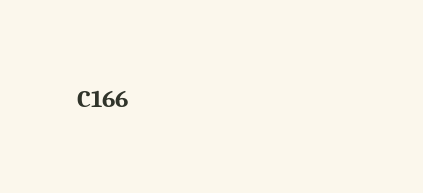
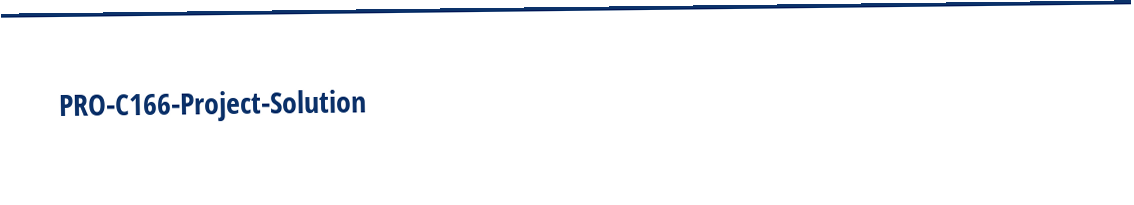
[77,90,128,107] C166 -> [58,89,367,124] PRO-C166-Project-Solution

